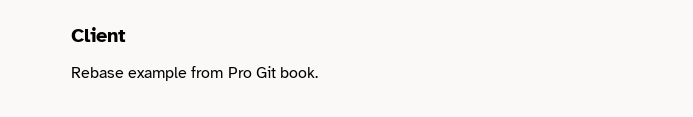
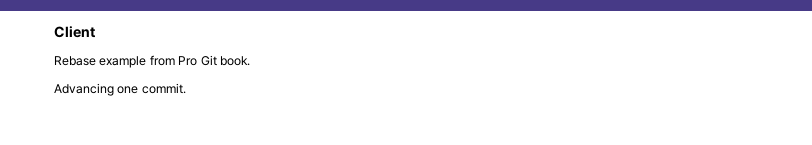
(318, 72) none -> [54,83,186,96] // Advancing one commit.

